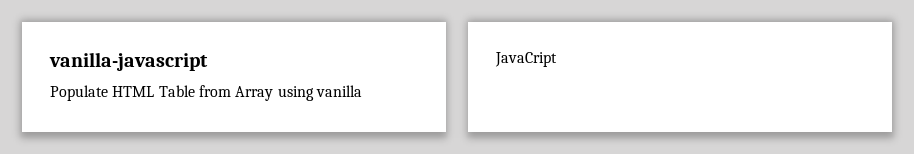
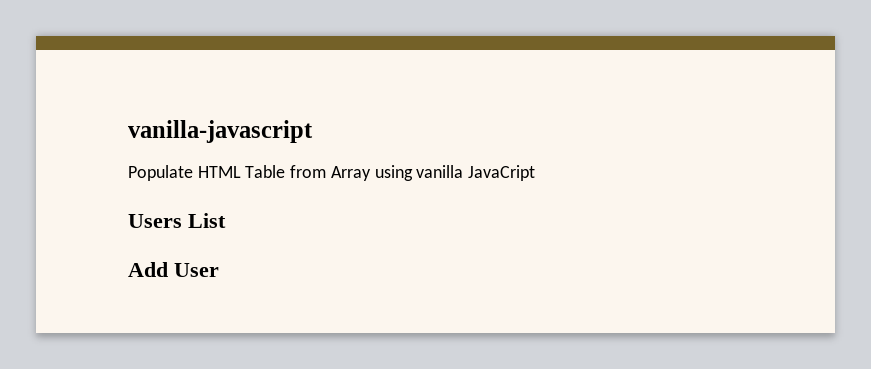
(557, 59) none -> [128,213,226,228] [128,262,219,277] // Users List // Add User

